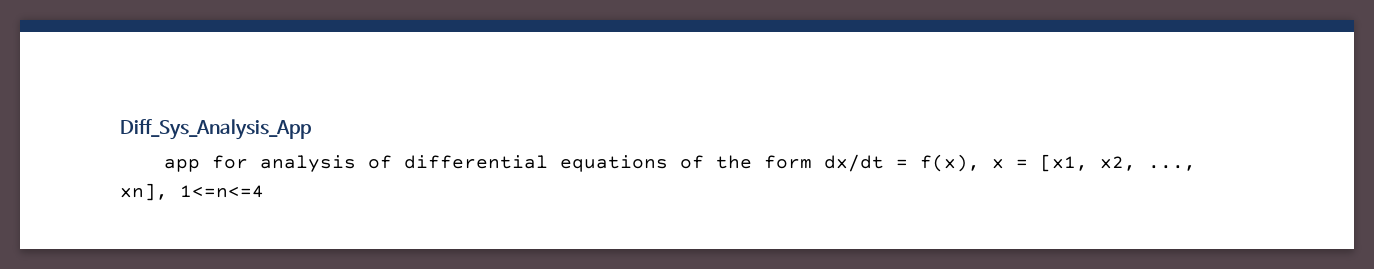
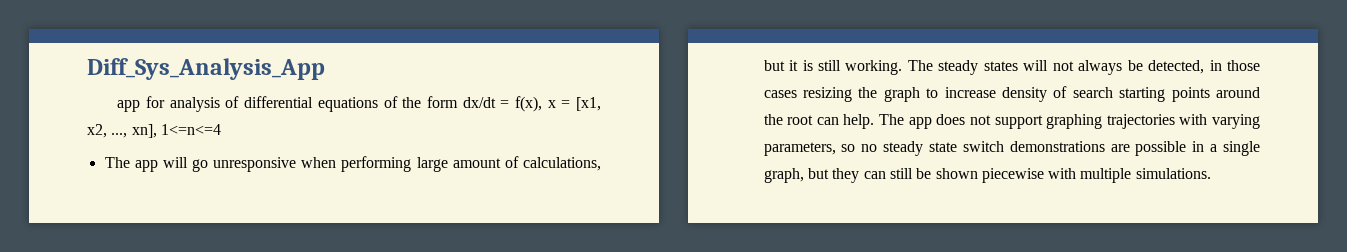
(264, 191) none -> [104,156,601,172] [763,60,1260,75] [763,86,1260,102] [763,114,1260,129] [763,141,1260,156] [763,168,1211,183] // The app will go unresponsive when performing large amount of calculations, but it is still working. The steady states will not always be detected, in those cases resizing the graph to increase density of search starting points around the root can help. The app does not support graphing trajectories with varying parameters, so no steady state switch demonstrations are possible in a single graph, but they can still be shown piecewise with multiple simulations.

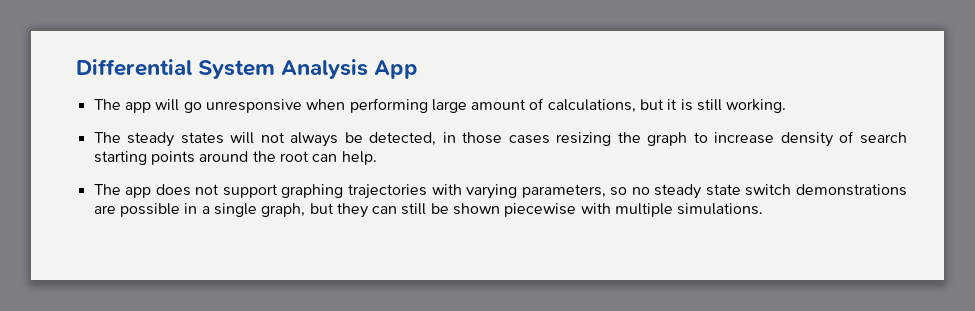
[87,58,325,80] [117,96,601,112] [87,124,221,138] Diff_Sys_Analysis_App // app for analysis of differential equations of the form dx/dt = f(x), x = [x1, x2, ..., xn], 1<=n<=4 -> [76,59,419,79] Differential System Analysis App
(903, 67) none -> (787, 106) //
(875, 121) none -> (377, 158) //

